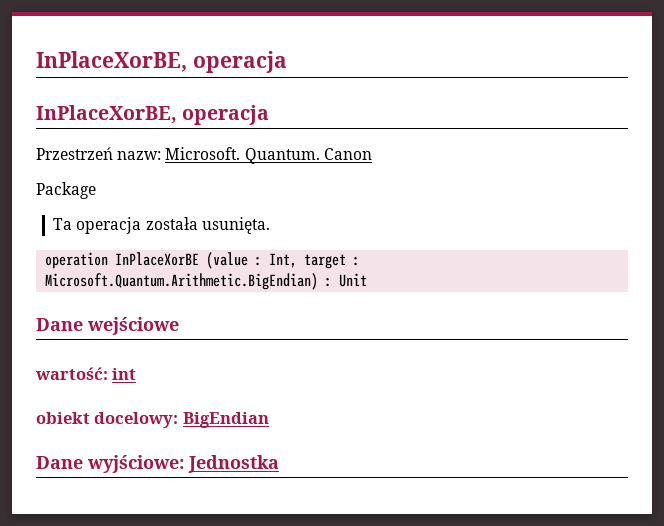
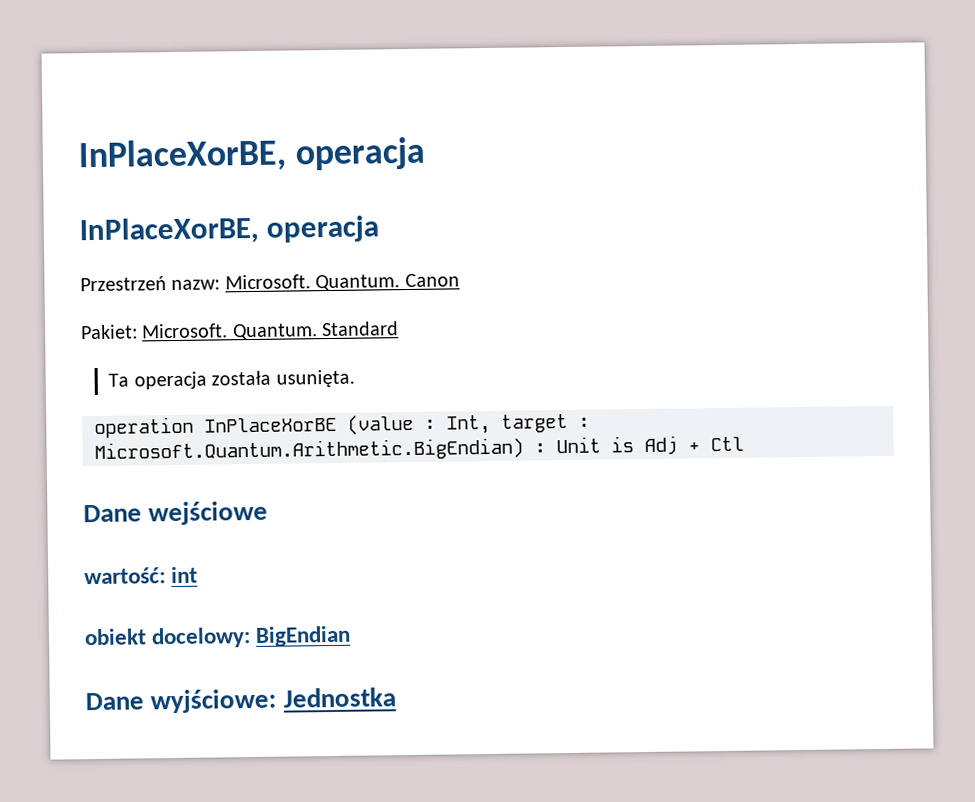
[36,182,96,199] Package -> [81,321,400,341] Pakiet: Microsoft. Quantum. Standard
(368, 280) none -> [611,435,744,456] is Adj + Ctl

